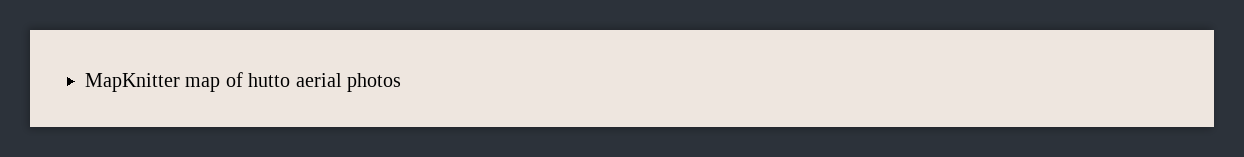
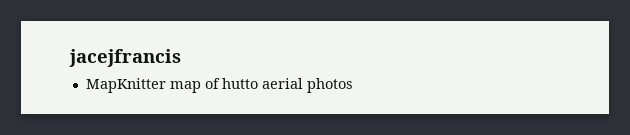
(85, 82) none -> [69,49,181,67] jacejfrancis //

